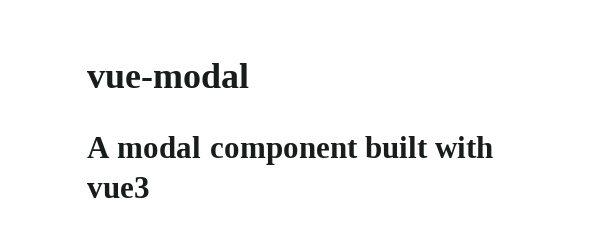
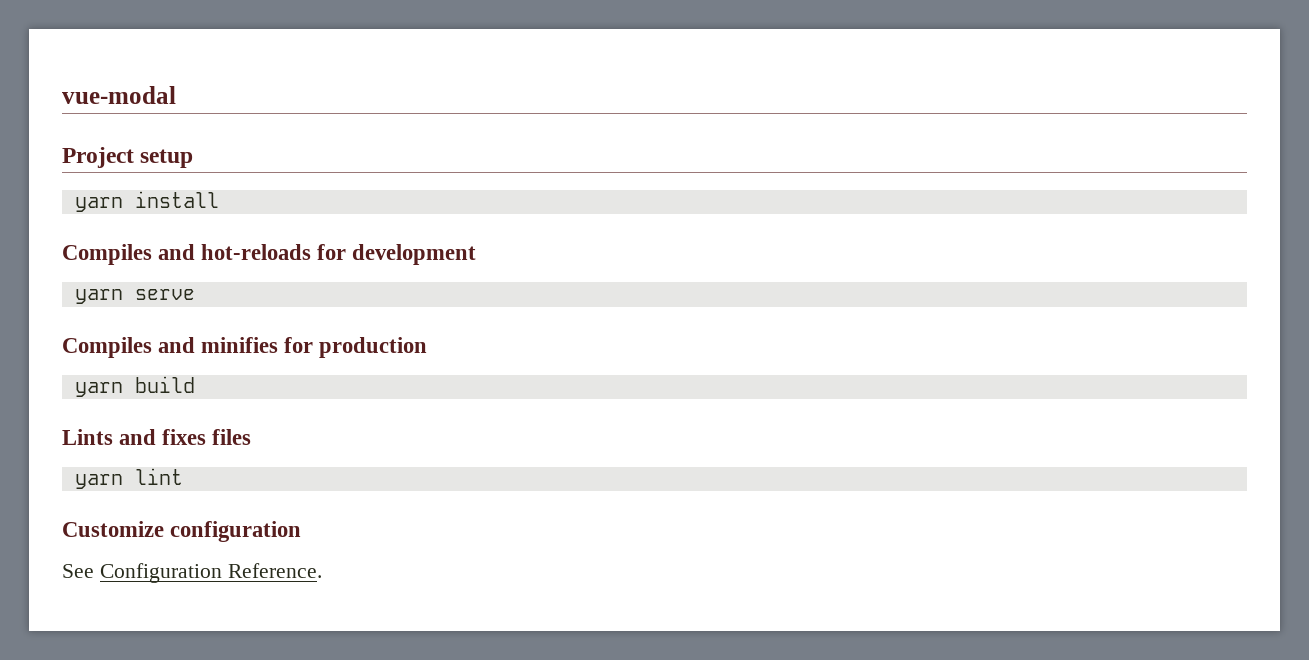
[87,136,494,165] [87,177,150,198] A modal component built with vue3 -> [62,147,194,168] [74,191,219,212] [62,244,477,265] [74,289,195,304] [62,337,428,358] [74,376,195,397] [62,429,252,445] [74,468,183,489] [62,521,302,542] [62,563,322,583] Project setup // yarn install // Compiles and hot-reloads for development // yarn serve // Compiles and minifies for production // yarn build // Lints and fixes files // yarn lint // Customize configuration // See Configuration Reference.

